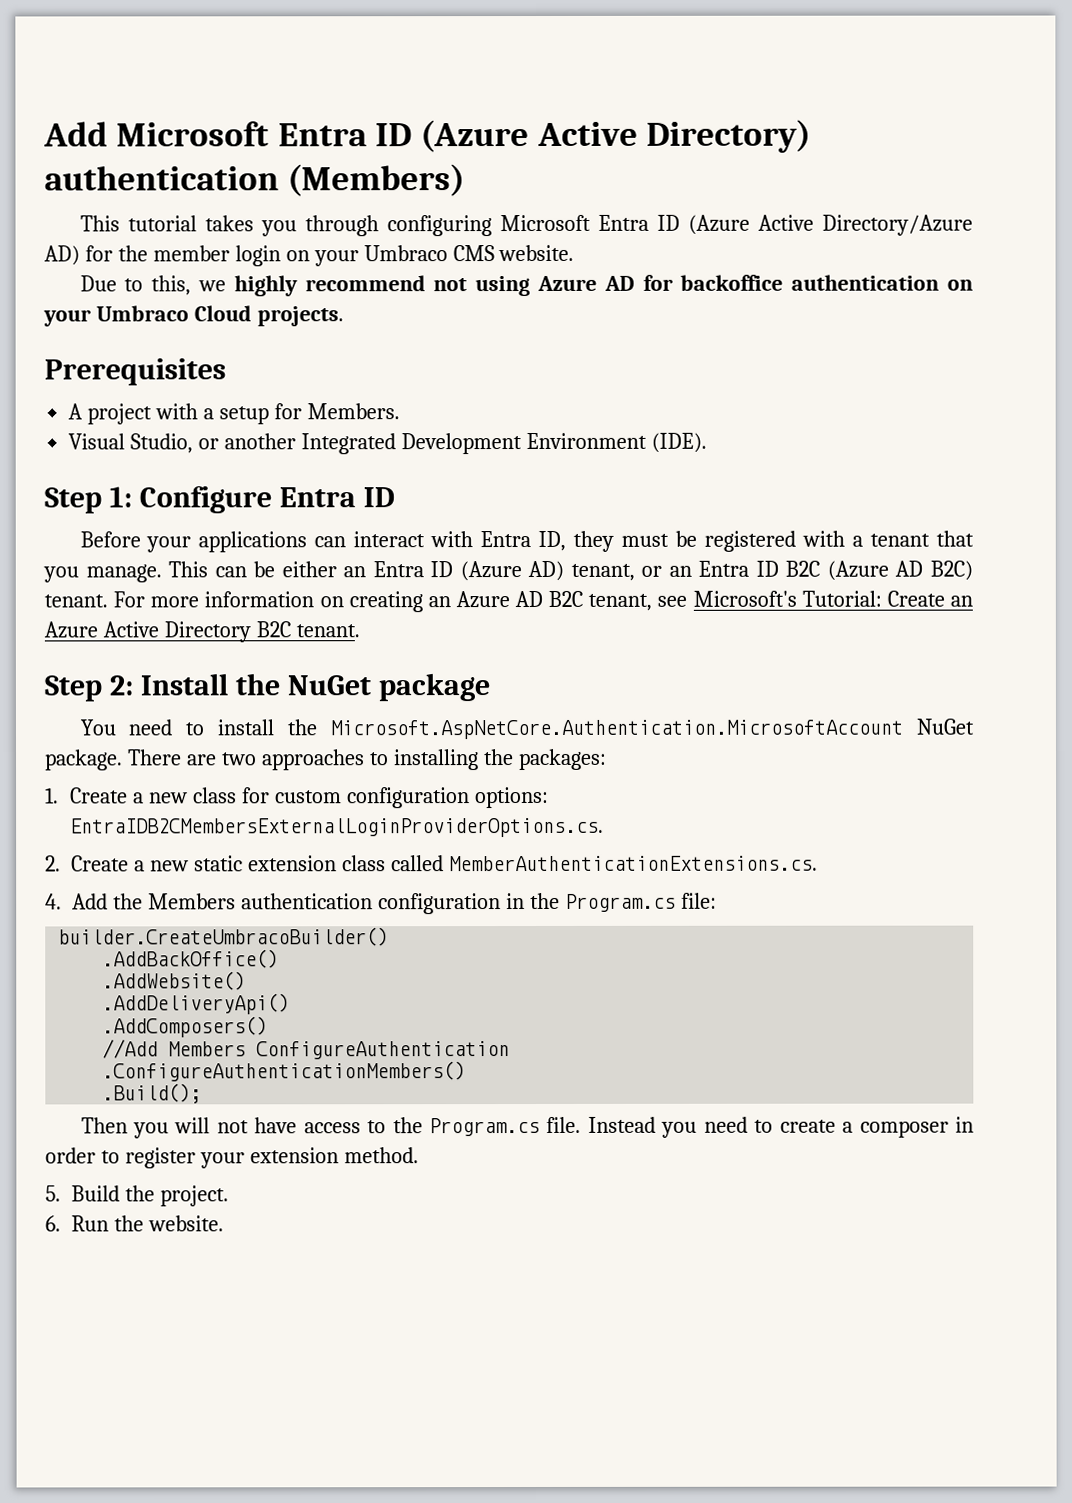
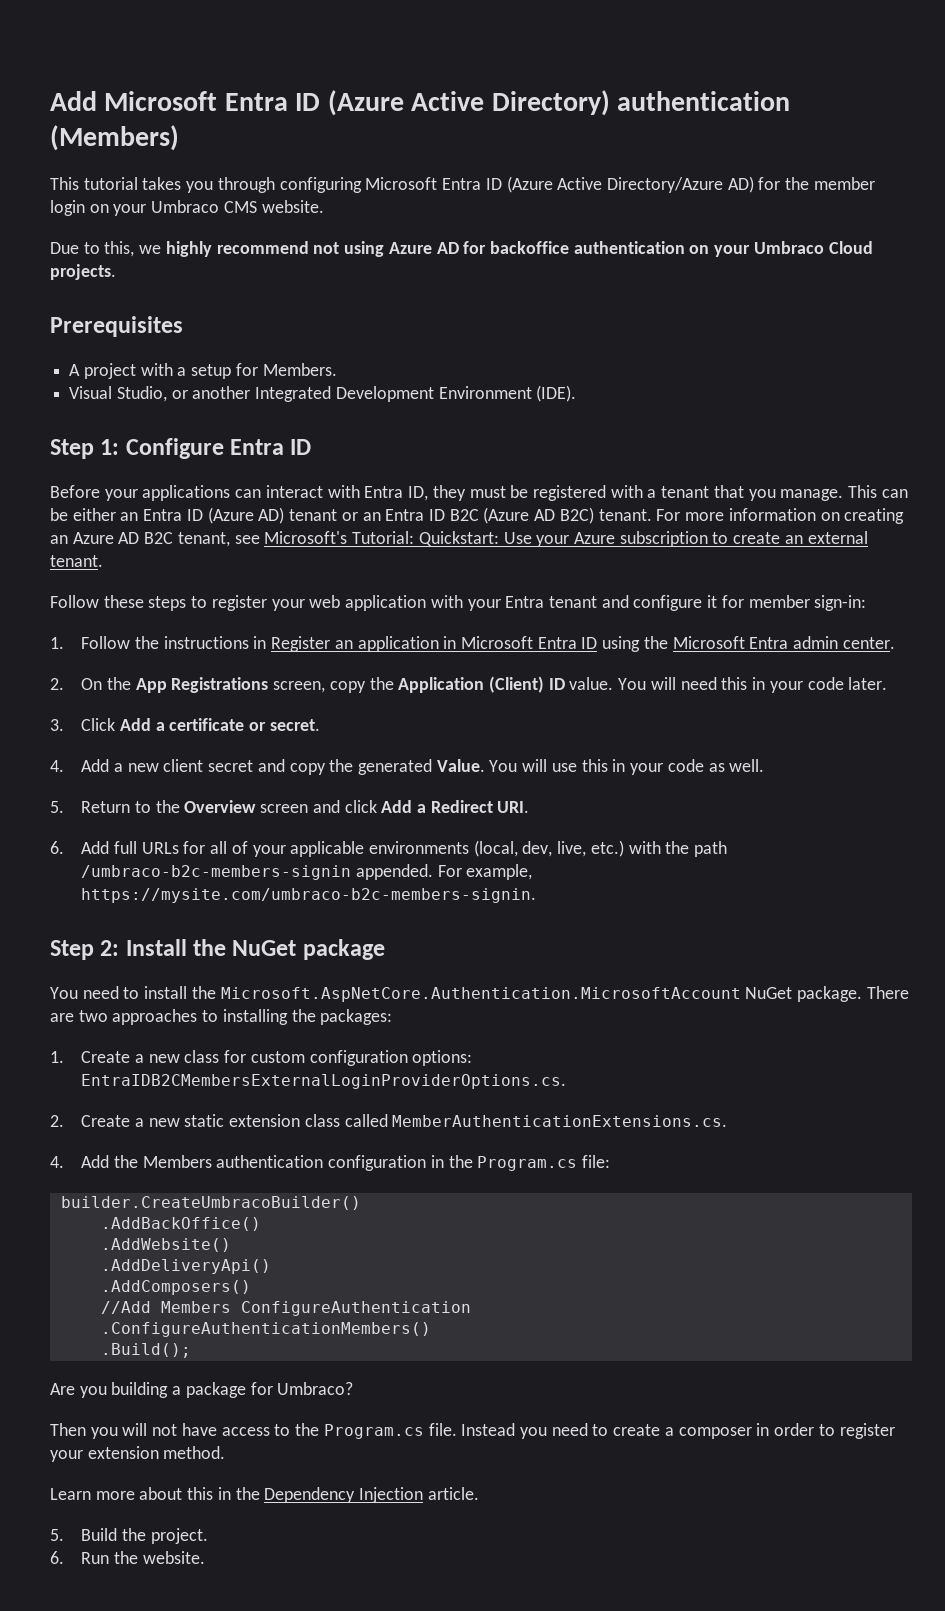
[570,563,635,581] tenant, -> [289,509,338,521] tenant
[886,590,973,607] [44,621,360,643] Create an Azure Active Directory B2C tenant. -> [418,531,868,547] [50,555,103,567] [50,595,867,611] [50,636,895,652] [50,676,888,693] [50,718,320,731] [50,759,765,775] [50,800,530,813] [50,840,728,857] [81,864,533,880] [81,888,537,903] Quickstart: Use your Azure subscription to create an external tenant. // Follow these steps to register your web application with your Entra tenant and configure it for member sign-in: // 1. Follow the instructions in Register an application in Microsoft Entra ID using the Microsoft Entra admin center. // 2. On the App Registrations screen, copy the Application (Client) ID value. You will need this in your code later. // 3. Click Add a certificate or secret. // 4. Add a new client secret and copy the generated Value. You will use this in your code as well. // 5. Return to the Overview screen and click Add a Redirect URI. // 6. Add full URLs for all of your applicable environments (local, dev, live, etc.) with the path /umbraco-b2c-members-signin appended. For example, https://mysite.com/umbraco-b2c-members-signin.
(203, 1093) none -> [50,1382,354,1398] // Are you building a package for Umbraco?
(419, 1155) none -> [50,1487,479,1503] // Learn more about this in the Dependency Injection article.

